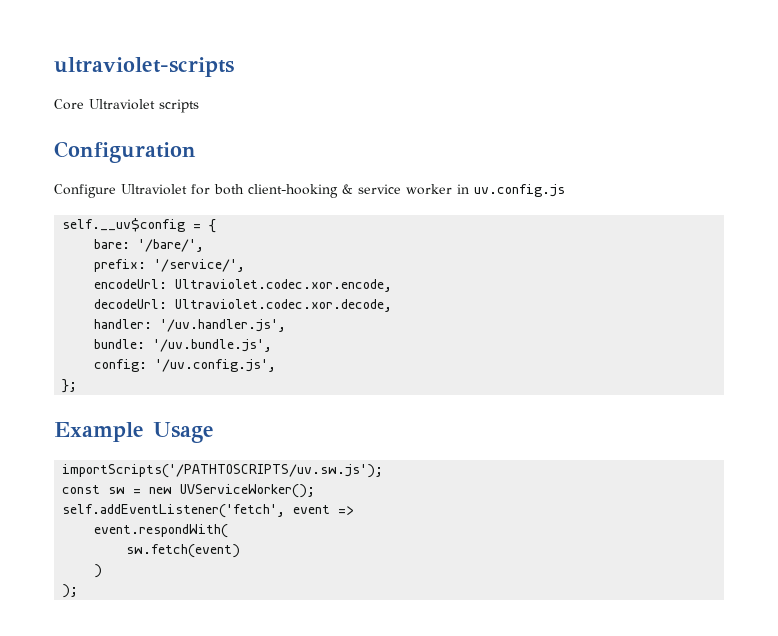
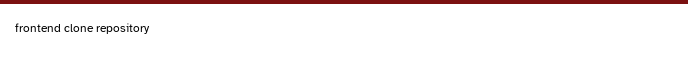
[54,57,234,77] [54,99,199,113] [54,141,196,163] [54,184,565,198] [62,218,217,233] [94,239,205,252] [94,259,246,272] [94,279,393,292] [94,299,393,312] [94,319,287,332] [94,339,273,352] [94,359,277,372] [62,379,78,393] [54,422,214,443] [62,464,384,478] [62,484,316,498] [62,504,355,518] [94,524,229,538] [126,544,241,558] [94,564,103,578] [62,584,79,598] ultraviolet-scripts // Core Ultraviolet scripts // Configuration // Configure Ultraviolet for both client-hooking & service worker in uv.config.js // self.__uv$config = { // bare: '/bare/', // prefix: '/service/', // encodeUrl: Ultraviolet.codec.xor.encode, // decodeUrl: Ultraviolet.codec.xor.decode, // handler: '/uv.handler.js', // bundle: '/uv.bundle.js', // config: '/uv.config.js', // }; // Example Usage // importScripts('/PATHTOSCRIPTS/uv.sw.js'); // const sw = new UVServiceWorker(); // self.addEventListener('fetch', event => // event.respondWith( // sw.fetch(event) // ) // ); -> [15,23,151,34] frontend clone repository

